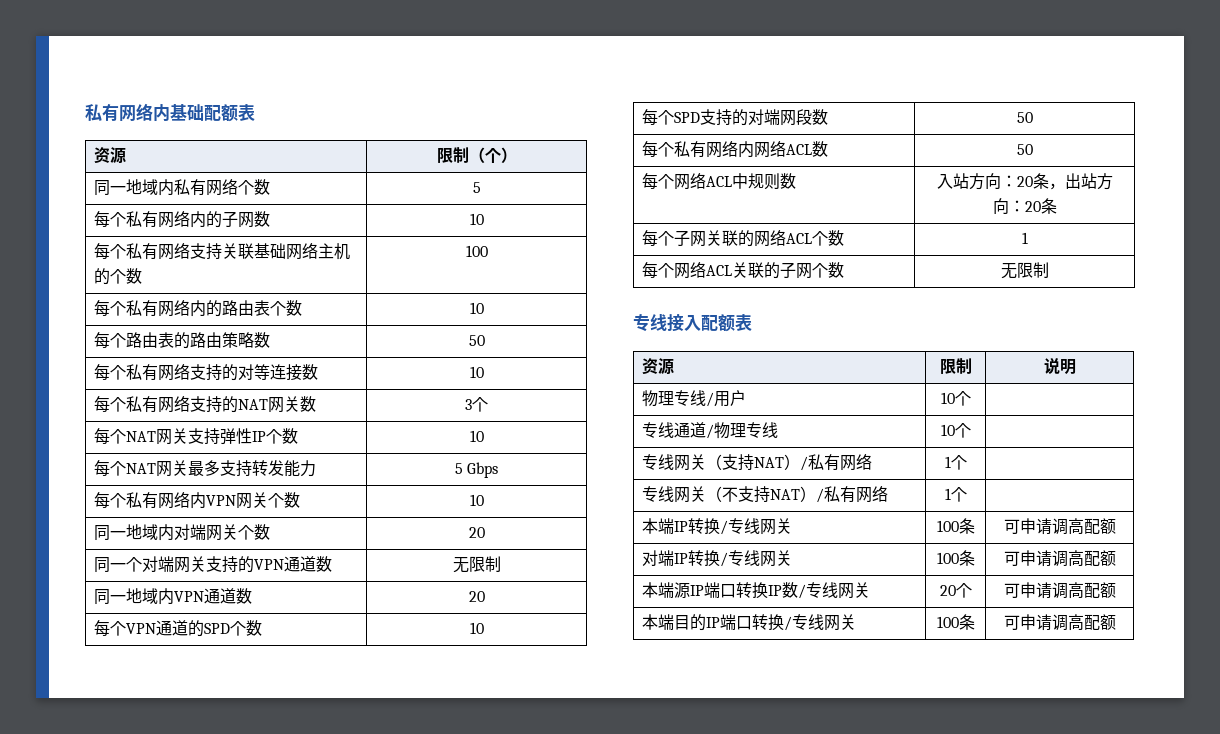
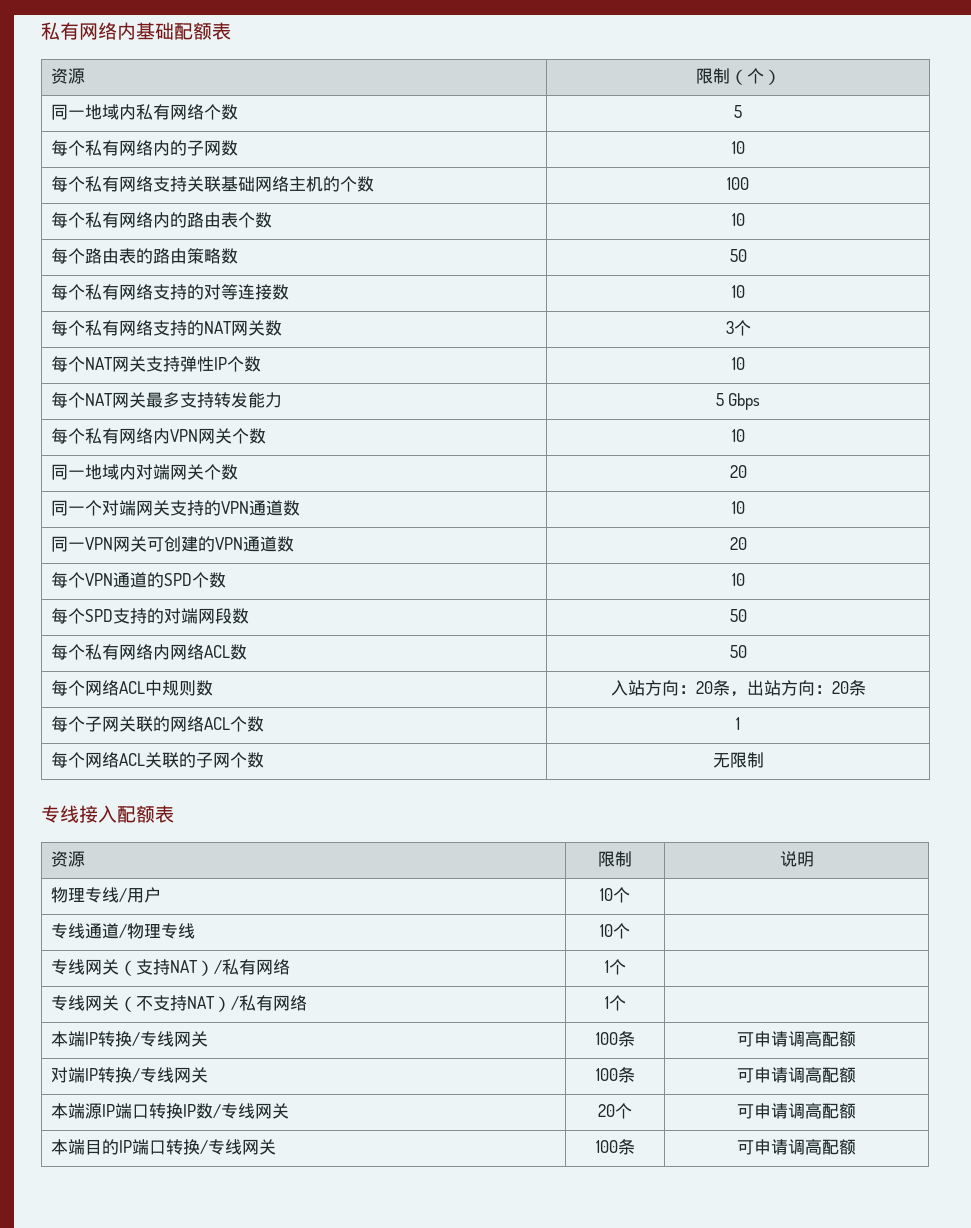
[452,556,501,573] [93,588,174,605] 无限制 // 同一地域内 -> [731,501,745,514] [50,536,215,552] 10 // 同一VPN网关可创建的

